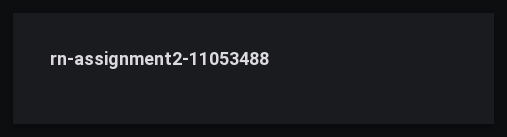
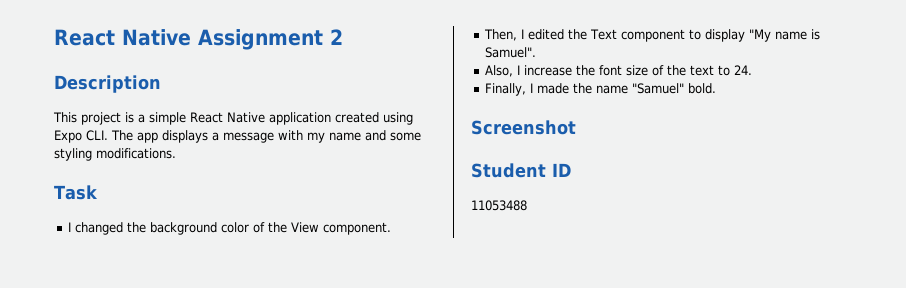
[50,51,269,69] rn-assignment2-11053488 -> [54,29,343,50] [54,75,161,93] [53,112,413,125] [54,130,421,143] [54,148,176,161] [54,185,98,200] [68,222,392,235] [484,29,821,42] [485,47,537,58] [485,65,753,77] [485,83,717,96] [471,120,576,135] [471,163,571,178] [471,200,527,211] React Native Assignment 2 // Description // This project is a simple React Native application created using Expo CLI. The app displays a message with my name and some styling modifications. // Task // I changed the background color of the View component. // Then, I edited the Text component to display "My name is Samuel". // Also, I increase the font size of the text to 24. // Finally, I made the name "Samuel" bold. // Screenshot // Student ID // 11053488

